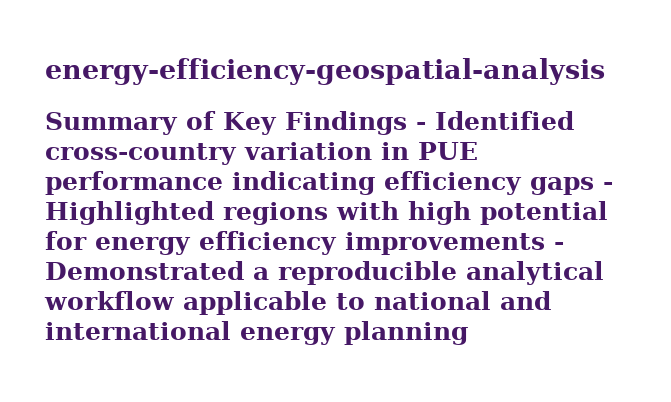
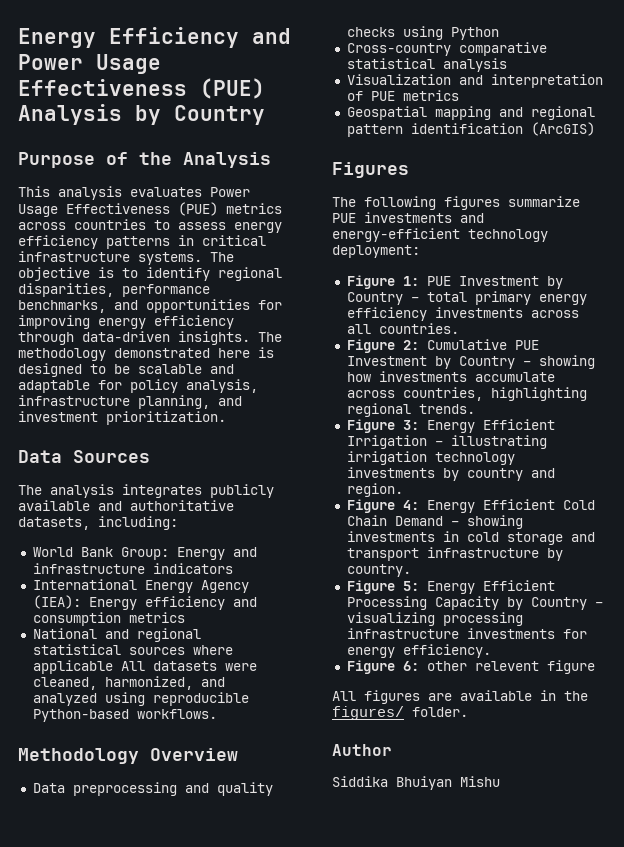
[45,58,605,85] [45,111,574,135] [45,142,478,165] [45,171,613,195] [45,201,608,225] [45,231,564,255] [45,261,604,285] [44,291,551,315] [45,321,468,345] energy-efficiency-geospatial-analysis // Summary of Key Findings - Identified cross-country variation in PUE performance indicating efficiency gaps - Highlighted regions with high potential for energy efficiency improvements - Demonstrated a reproducible analytical workflow applicable to national and international energy planning -> [18,27,291,48] [18,54,161,74] [18,78,265,99] [18,104,265,125] [18,152,271,168] [18,186,250,200] [18,202,282,217] [18,219,282,233] [18,235,266,249] [18,251,234,265] [18,267,282,281] [18,283,210,297] [18,299,282,313] [18,315,234,329] [18,331,282,345] [18,347,274,361] [18,363,234,377] [18,379,258,393] [18,395,242,409] [18,411,226,425] [18,450,150,463] [18,484,274,498] [18,500,234,511] [18,516,178,530] [32,547,257,560] [32,563,233,574] [32,579,249,593] [32,595,257,610] [32,612,185,626] [32,628,201,642] [32,644,233,655] [32,660,257,674] [32,676,225,690] [32,692,249,706] [32,709,217,722] [18,748,238,764] [32,782,273,796] [346,26,499,40] [346,42,547,56] [346,58,507,72] [346,74,603,88] [346,90,459,101] [346,106,595,120] [346,122,595,137] [332,162,409,178] [332,196,580,210] [332,212,484,223] [332,228,548,242] [332,245,420,258] [346,275,563,289] [346,291,587,305] [346,307,579,321] [346,323,459,334] [346,339,539,353] [346,355,595,369] [346,371,555,382] [346,387,587,401] [346,403,475,417] [346,419,555,433] [346,435,547,449] [346,451,515,465] [346,467,555,481] [346,483,403,497] [346,499,595,513] [346,515,523,529] [346,531,595,545] [346,547,563,561] [346,564,411,577] [346,580,555,594] [346,596,603,610] [346,612,523,626] [346,628,587,639] [346,644,491,658] [346,660,595,674] [332,690,588,704] [332,706,468,720] [332,744,392,756] [332,776,500,790] Energy Efficiency and Power Usage Effectiveness (PUE) Analysis by Country // Purpose of the Analysis // This analysis evaluates Power Usage Effectiveness (PUE) metrics across countries to assess energy efficiency patterns in critical infrastructure systems. The objective is to identify regional disparities, performance benchmarks, and opportunities for improving energy efficiency through data-driven insights. The methodology demonstrated here is designed to be scalable and adaptable for policy analysis, infrastructure planning, and investment prioritization. // Data Sources // The analysis integrates publicly available and authoritative datasets, including: // World Bank Group: Energy and infrastructure indicators // International Energy Agency (IEA): Energy efficiency and consumption metrics // National and regional statistical sources where applicable All datasets were cleaned, harmonized, and analyzed using reproducible Python-based workflows. // Methodology Overview // Data preprocessing and quality checks using Python // Cross-country comparative statistical analysis // Visualization and interpretation of PUE metrics // Geospatial mapping and regional pattern identification (ArcGIS) // Figures // The following figures summarize PUE investments and energy-efficient technology deployment: // Figure 1: PUE Investment by Country – total primary energy efficiency investments across all countries. // Figure 2: Cumulative PUE Investment by Country – showing how investments accumulate across countries, highlighting regional trends. // Figure 3: Energy Efficient Irrigation – illustrating irrigation technology investments by country and region. // Figure 4: Energy Efficient Cold Chain Demand – showing investments in cold storage and transport infrastructure by country. // Figure 5: Energy Efficient Processing Capacity by Country – visualizing processing infrastructure investments for energy efficiency. // Figure 6: other relevent figure // All figures are available in the figures/ folder. // Author // Siddika Bhuiyan Mishu

